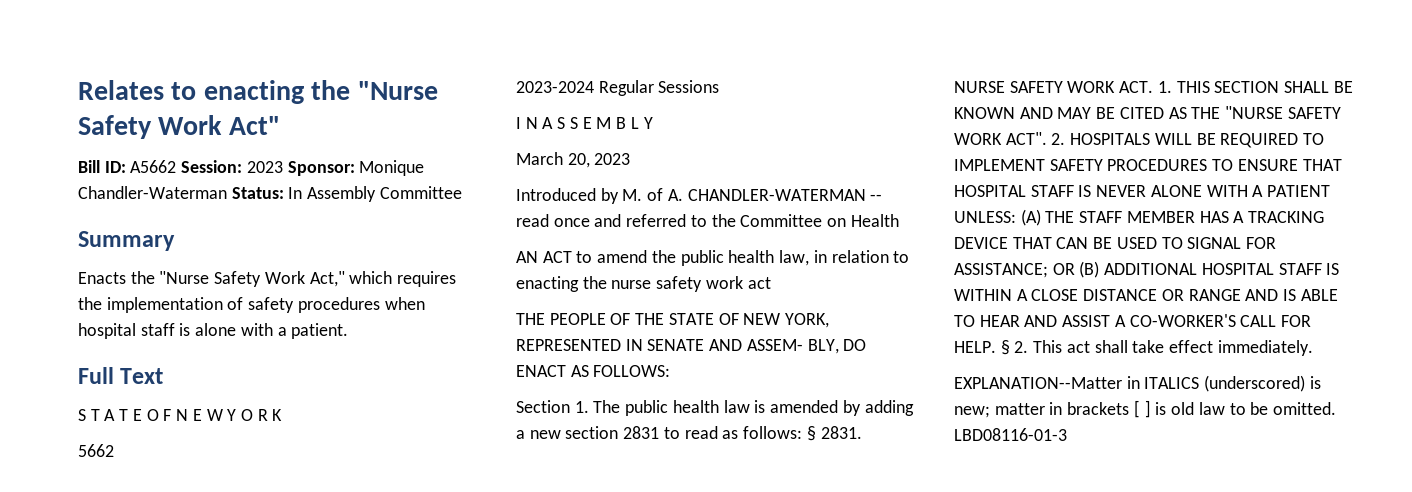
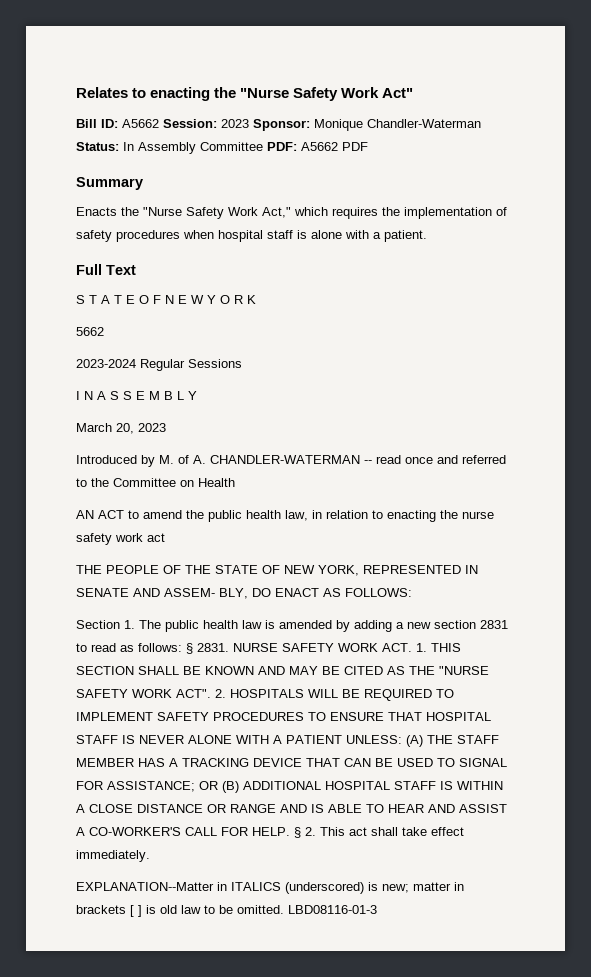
(462, 192) none -> [267,142,368,151] PDF: A5662 PDF

